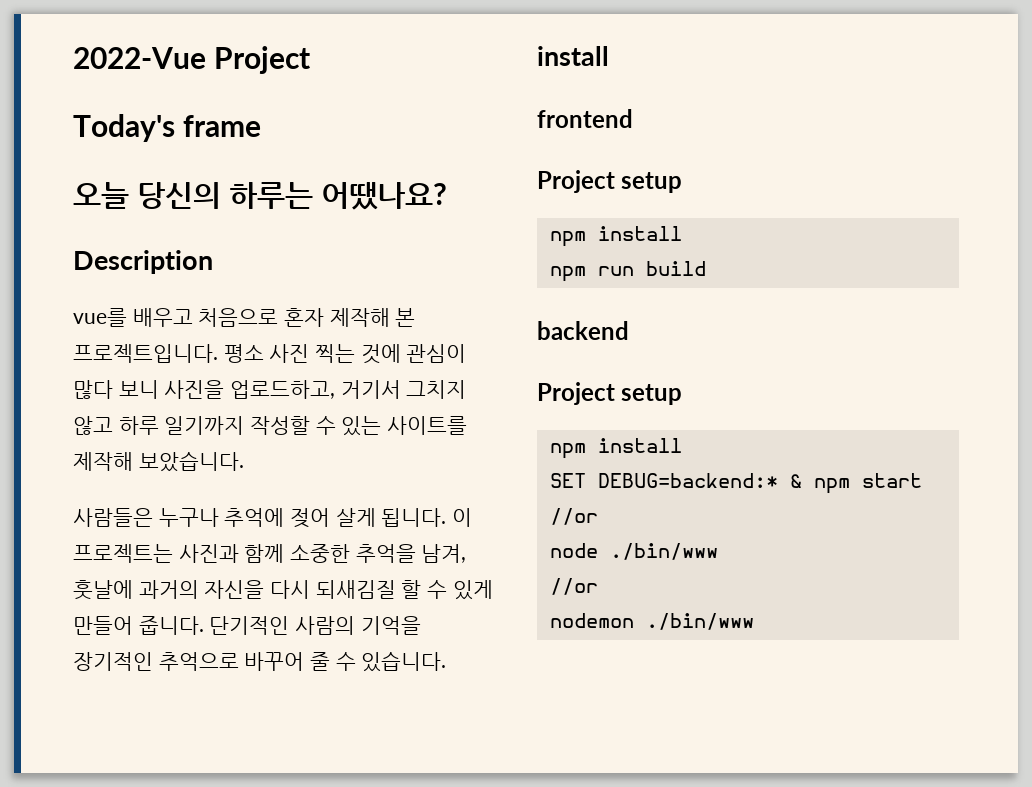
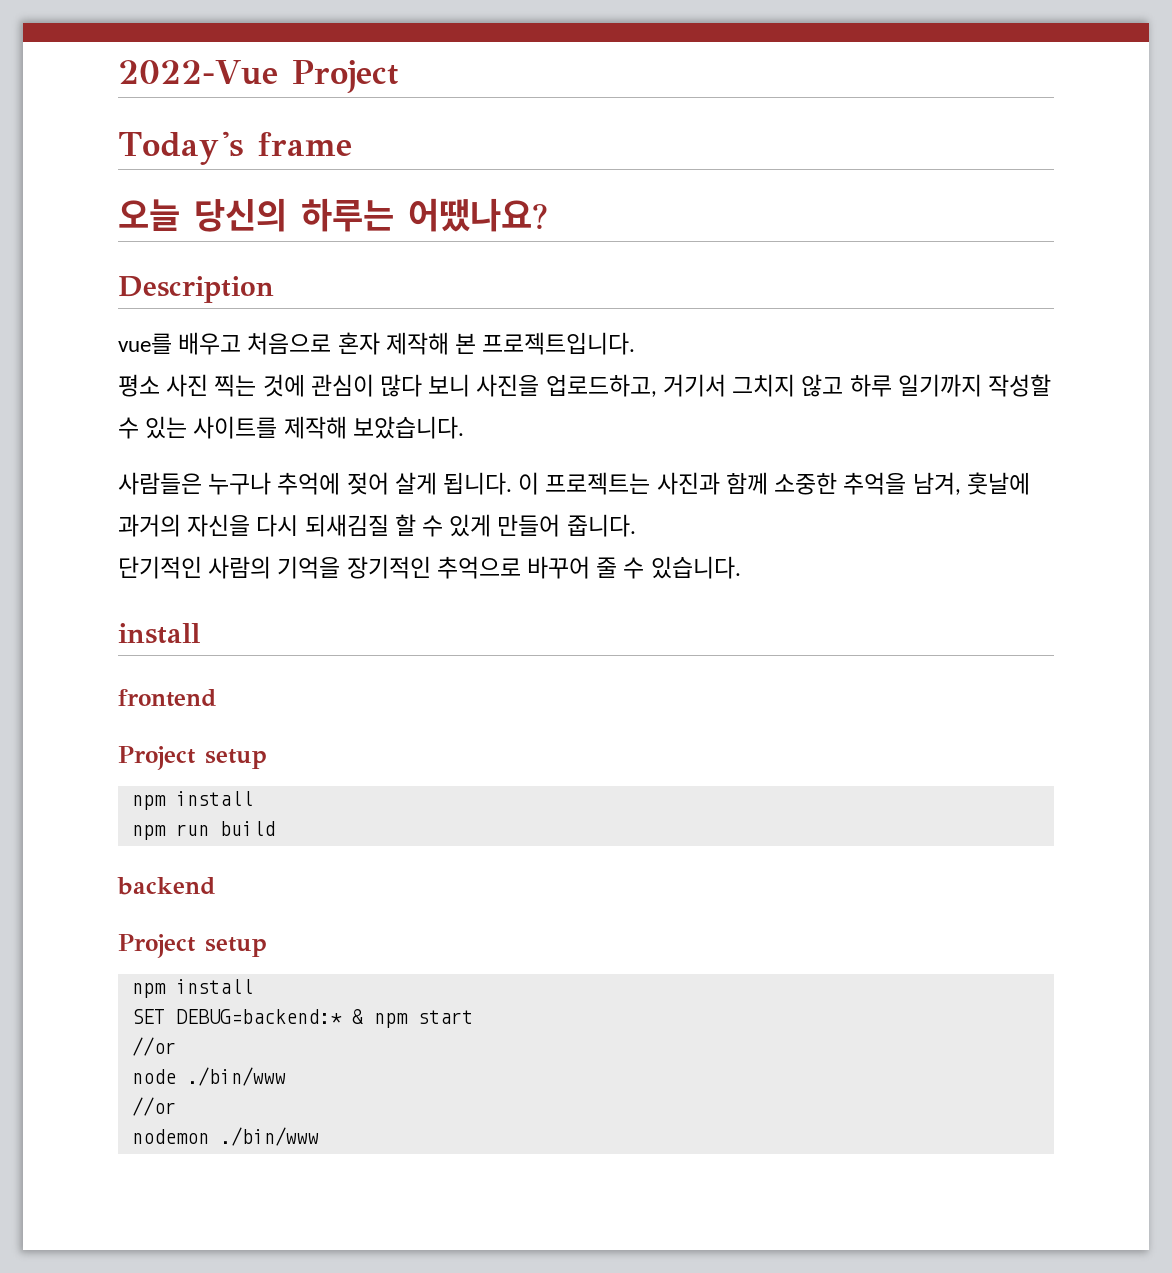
(218, 353) none -> (636, 343) //
(204, 625) none -> (636, 525) //

